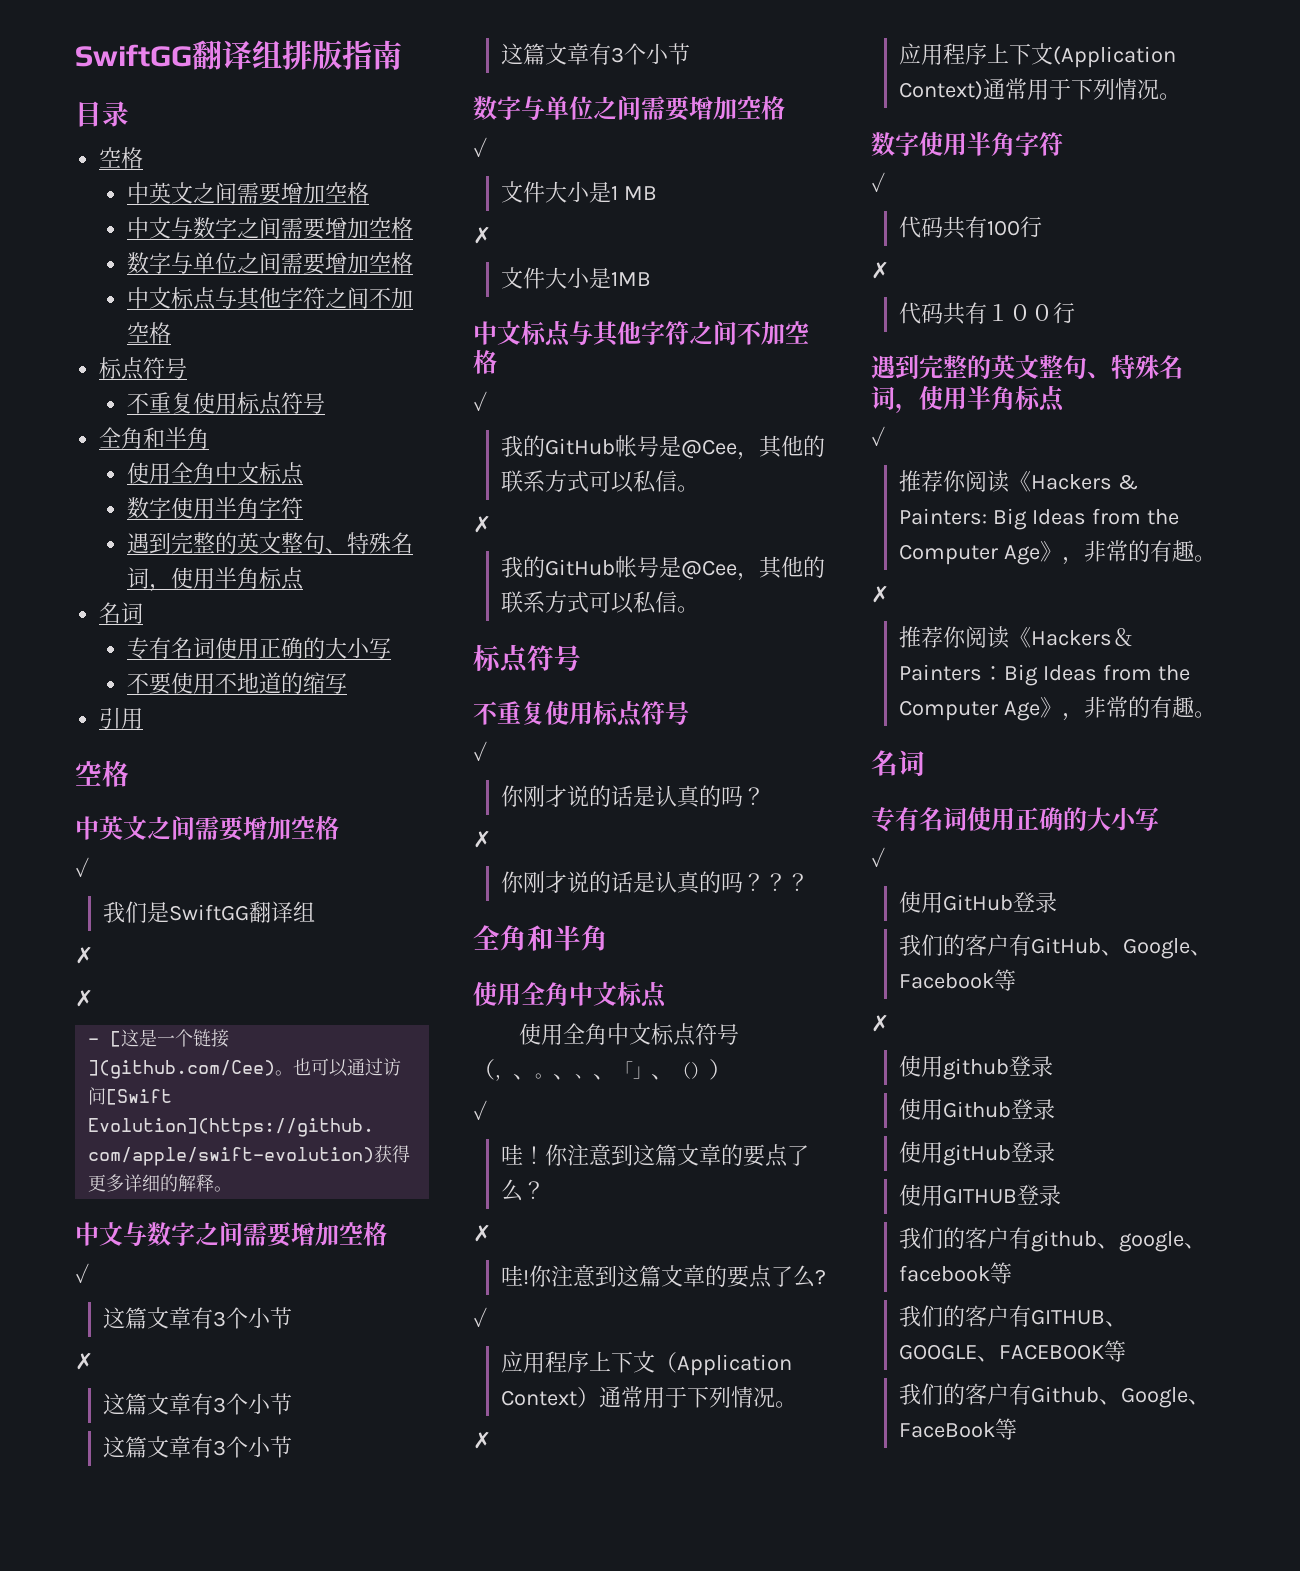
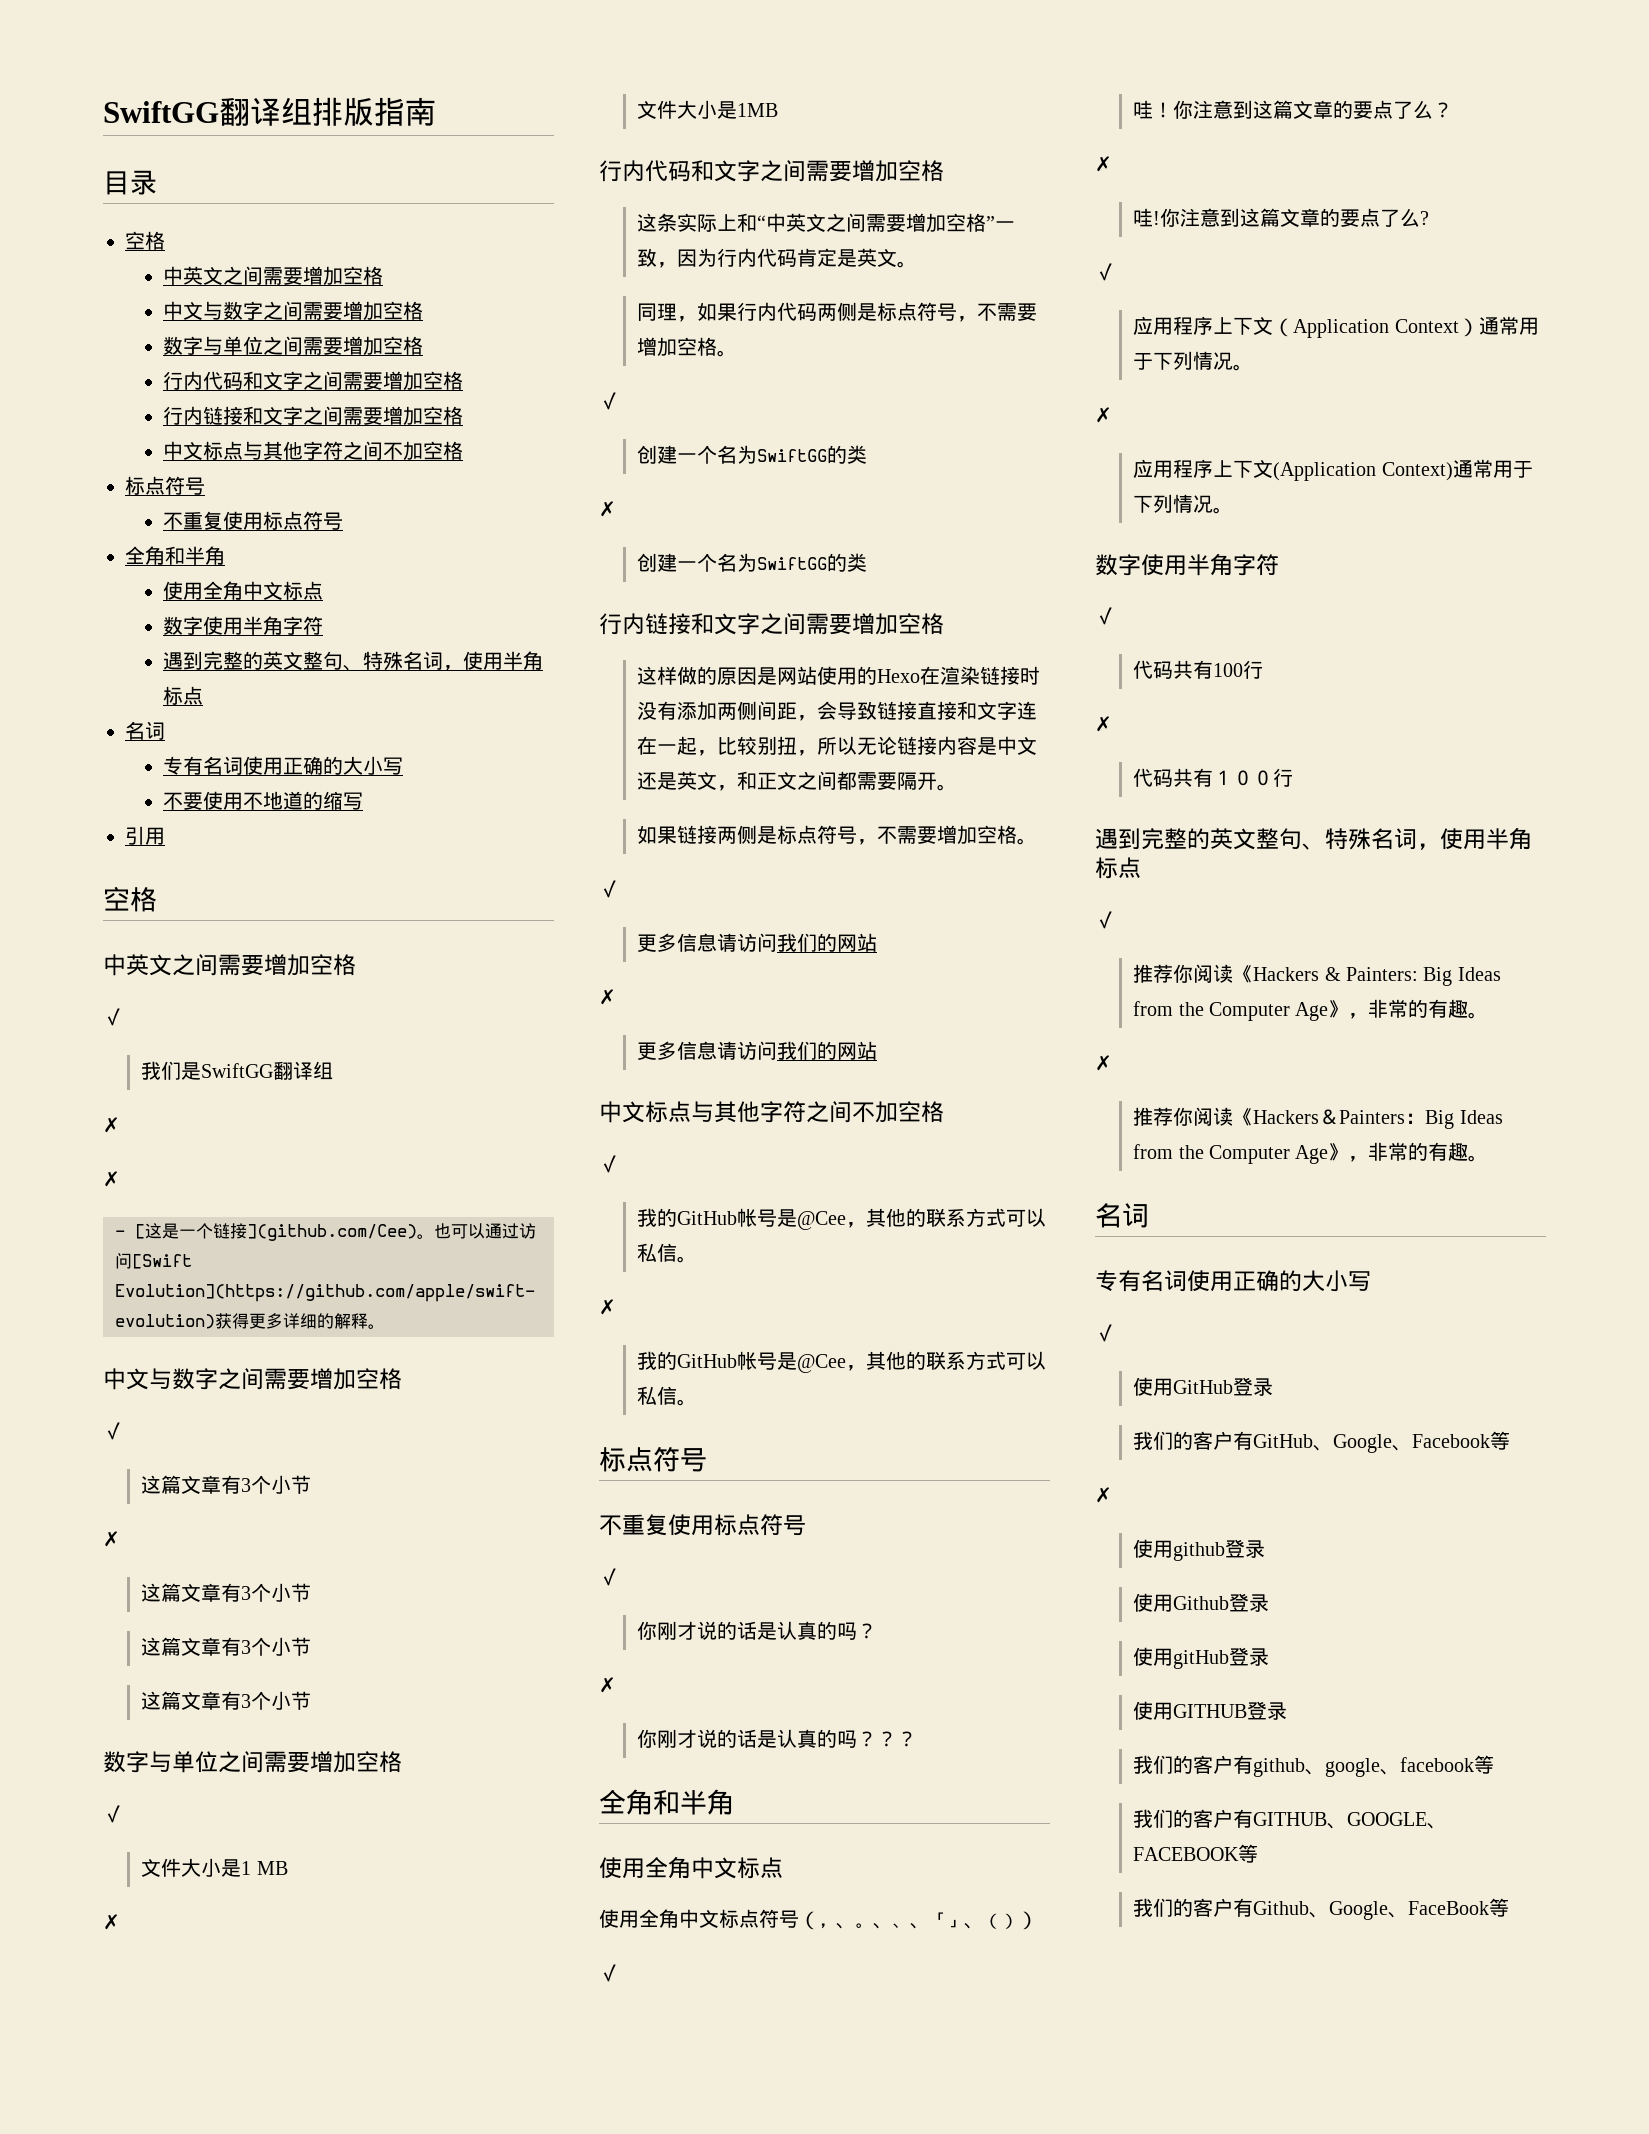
(414, 263) none -> [163,371,464,391] [163,406,464,426] // 行内代码和文字之间需要增加空格 // 行内链接和文字之间需要增加空格
(651, 279) none -> [599,160,944,182] [637,213,1016,233] [637,248,918,268] [637,302,1038,322] [637,337,738,357] [599,392,619,410] [637,445,868,464] [599,501,616,517] [637,553,868,572] [599,613,944,635] [637,666,1041,685] [637,701,1038,721] [637,736,1038,756] [637,771,958,791] [637,825,1038,845] [599,880,619,898] [637,933,878,952] [599,989,616,1005] [637,1041,878,1060] // 行内代码和文字之间需要增加空格 // 这条实际上和“中英文之间需要增加空格”一致，因为行内代码肯定是英文。 // 同理，如果行内代码两侧是标点符号，不需要增加空格。 // ✓ // 创建一个名为SwiftGG的类 // ✗ // 创建一个名为SwiftGG的类 // 行内链接和文字之间需要增加空格 // 这样做的原因是网站使用的Hexo在渲染链接时没有添加两侧间距，会导致链接直接和文字连在一起，比较别扭，所以无论链接内容是中文还是英文，和正文之间都需要隔开。 // 如果链接两侧是标点符号，不需要增加空格。 // ✓ // 更多信息请访问我们的网站 // ✗ // 更多信息请访问我们的网站

